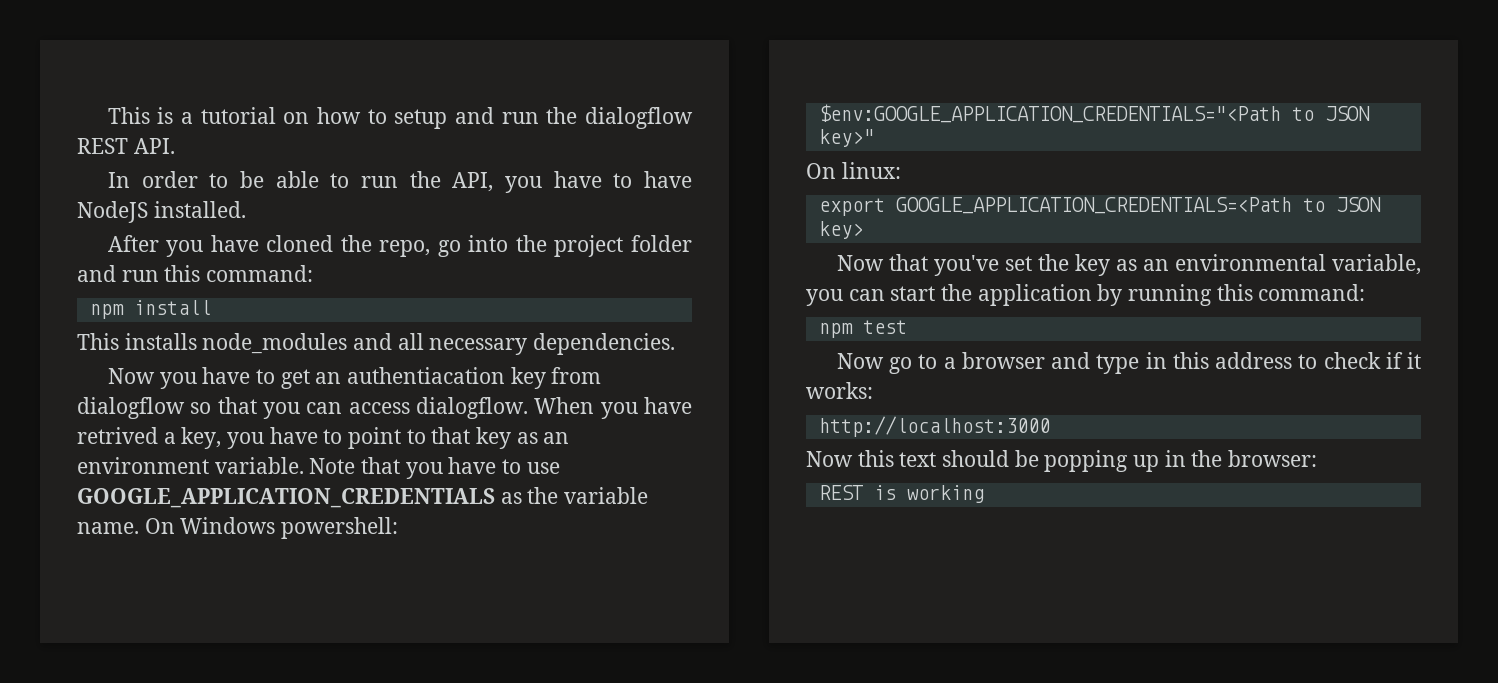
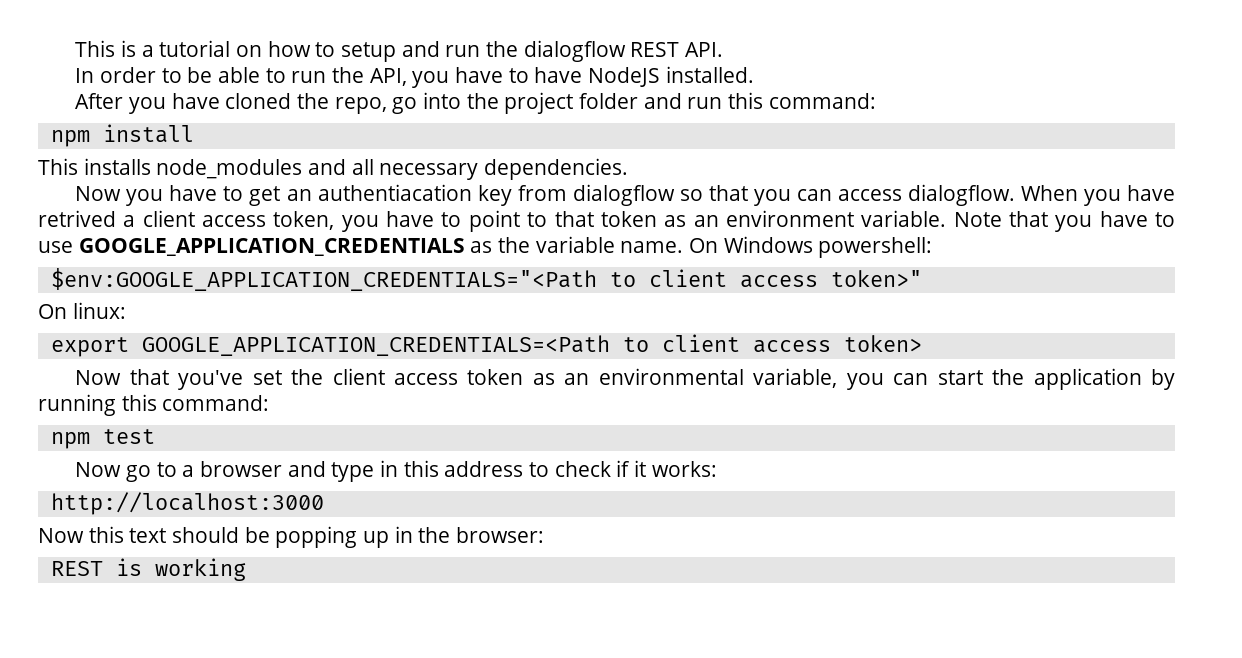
[181,427,222,449] key, -> [142,210,335,230] client access token,
[476,427,512,449] key -> [600,211,657,227] token
[1324,106,1370,121] [818,129,874,147] JSON key>" -> [648,269,922,288] client access token>"
[1335,197,1381,212] [818,221,863,239] JSON key> -> [661,334,922,353] client access token>
[1074,254,1110,276] key -> [332,368,524,385] client access token

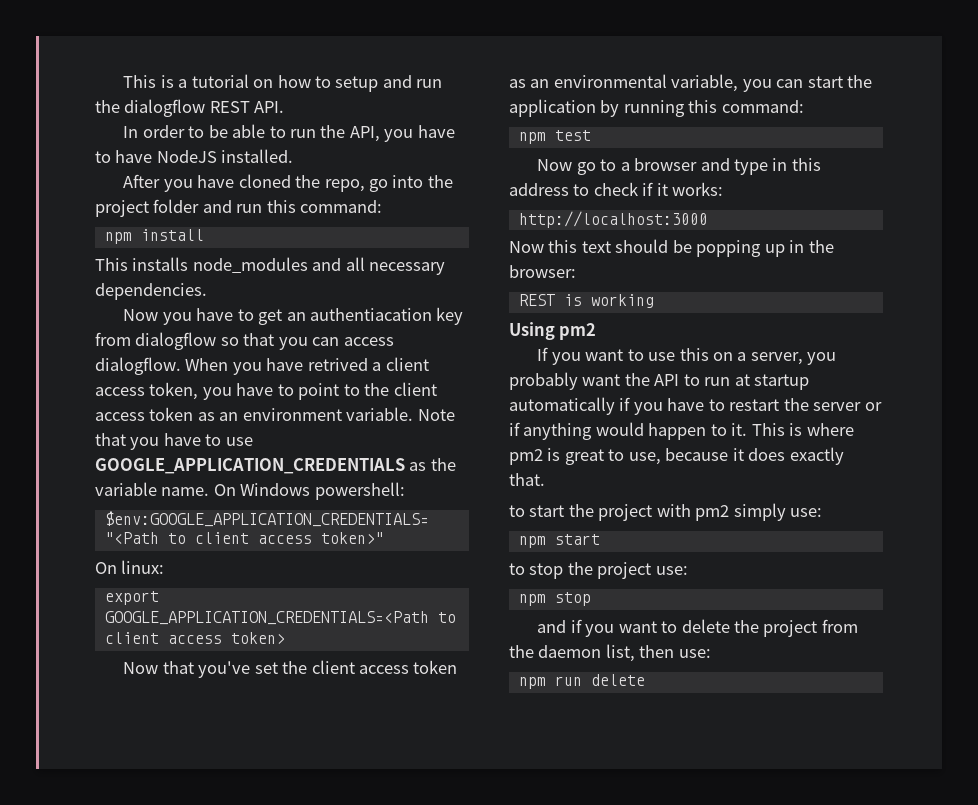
[554,211,594,227] that -> [364,382,437,396] [95,412,145,421] the client access
(246, 569) none -> [509,322,597,340] [537,347,837,365] [509,372,810,390] [509,397,882,415] [509,422,854,440] [509,447,844,465] [509,473,545,486] [509,503,823,521] [518,534,600,548] [509,562,688,579] [518,592,591,606] [537,619,858,637] [509,644,711,662] [518,674,645,689] // Using pm2 // If you want to use this on a server, you probably want the API to run at startup automatically if you have to restart the server or if anything would happen to it. This is where pm2 is great to use, because it does exactly that. // to start the project with pm2 simply use: // npm start // to stop the project use: // npm stop // and if you want to delete the project from the daemon list, then use: // npm run delete

